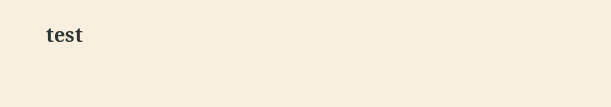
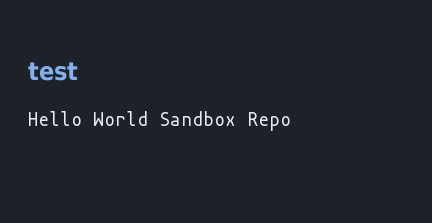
(83, 35) none -> [28,111,291,131] // Hello World Sandbox Repo

